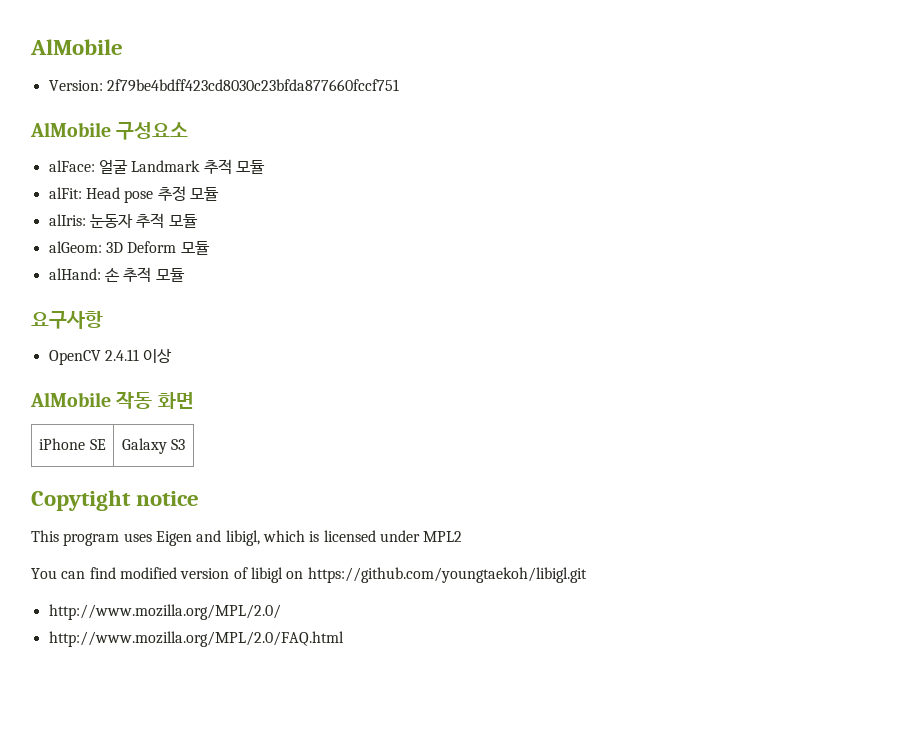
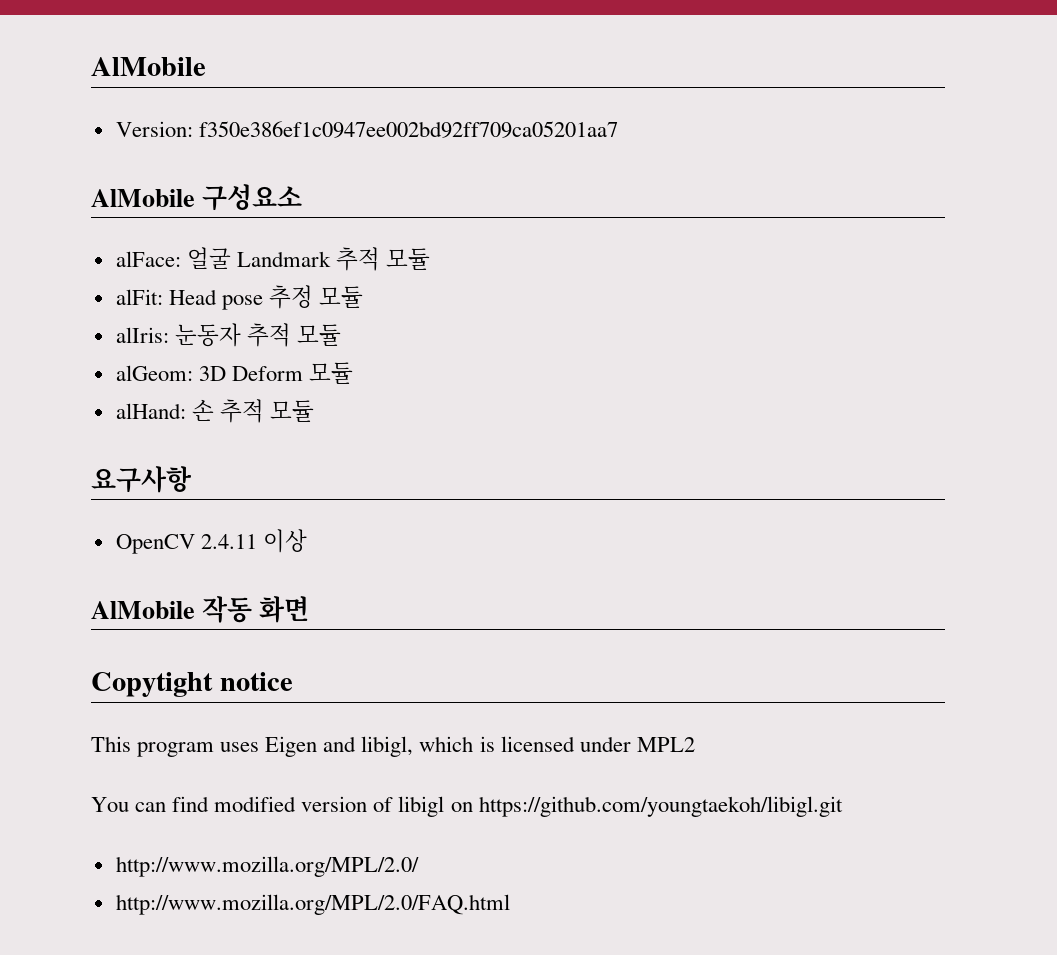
[106,79,399,92] 2f79be4bdff423cd8030c23bfda877660fccf751 -> [198,121,618,138] f350e386ef1c0947ee002bd92ff709ca05201aa7
[39,438,106,450] [121,438,186,454] // iPhone SE | Galaxy S3 -> (310, 609) none

